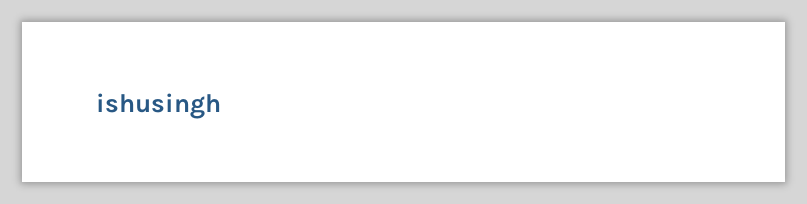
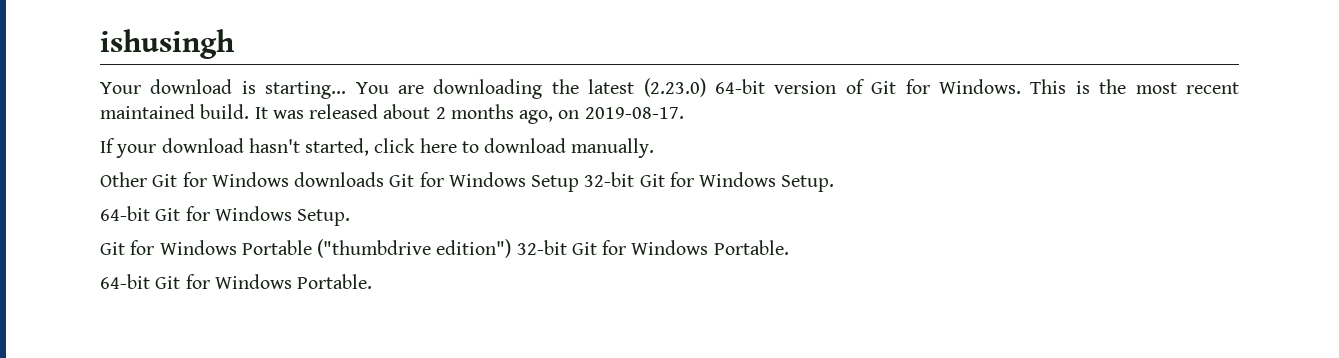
(221, 106) none -> [100,78,1239,99] [100,104,684,124] [100,138,655,158] [100,172,835,192] [100,206,351,226] [100,239,789,258] [100,274,373,289] // Your download is starting... You are downloading the latest (2.23.0) 64-bit version of Git for Windows. This is the most recent maintained build. It was released about 2 months ago, on 2019-08-17. // If your download hasn't started, click here to download manually. // Other Git for Windows downloads Git for Windows Setup 32-bit Git for Windows Setup. // 64-bit Git for Windows Setup. // Git for Windows Portable ("thumbdrive edition") 32-bit Git for Windows Portable. // 64-bit Git for Windows Portable.

